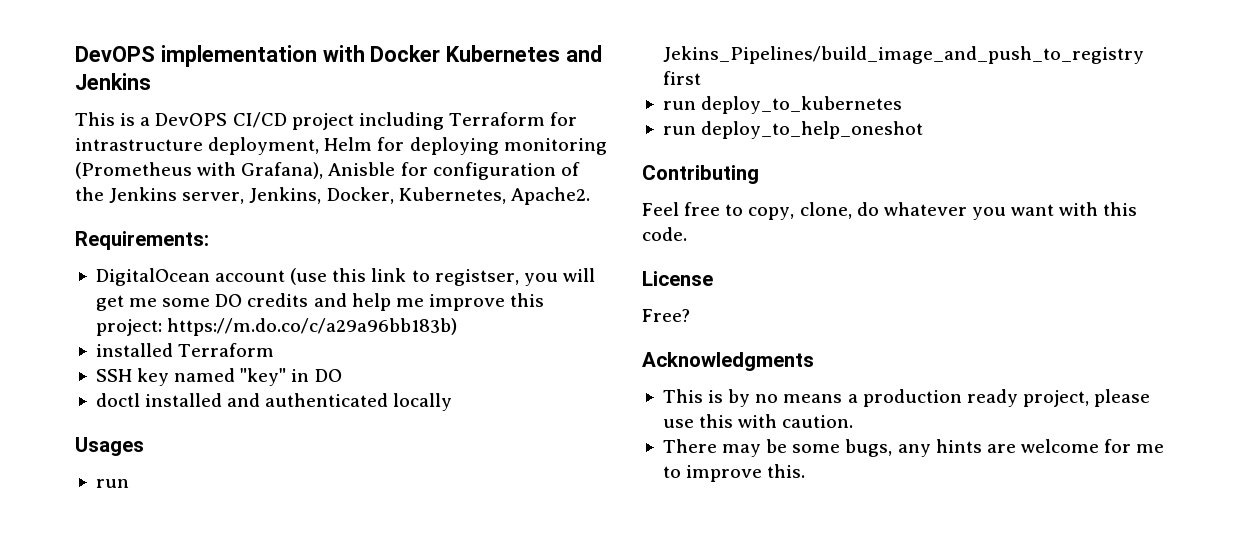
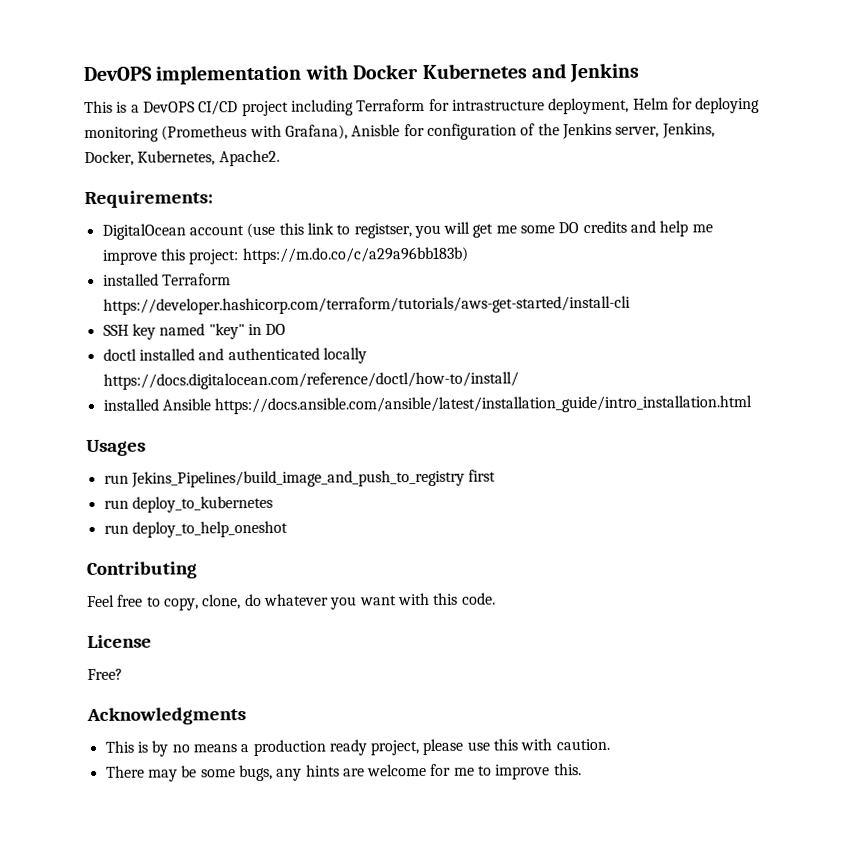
(275, 350) none -> [102,295,631,315] https://developer.hashicorp.com/terraform/tutorials/aws-get-started/install-cli
(453, 402) none -> [102,371,519,390] [102,395,753,415] https://docs.digitalocean.com/reference/doctl/how-to/install/ // installed Ansible https://docs.ansible.com/ansible/latest/installation_guide/intro_installation.html

